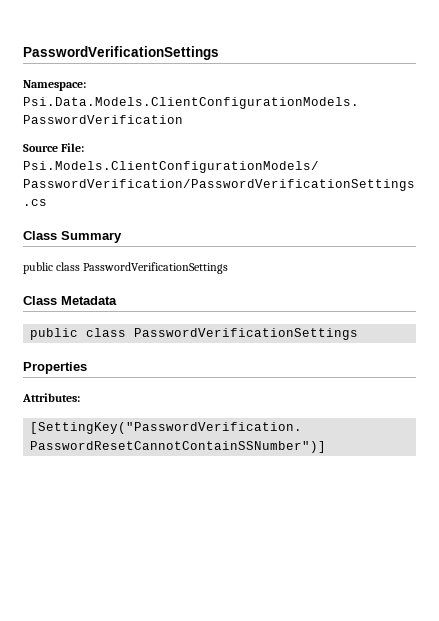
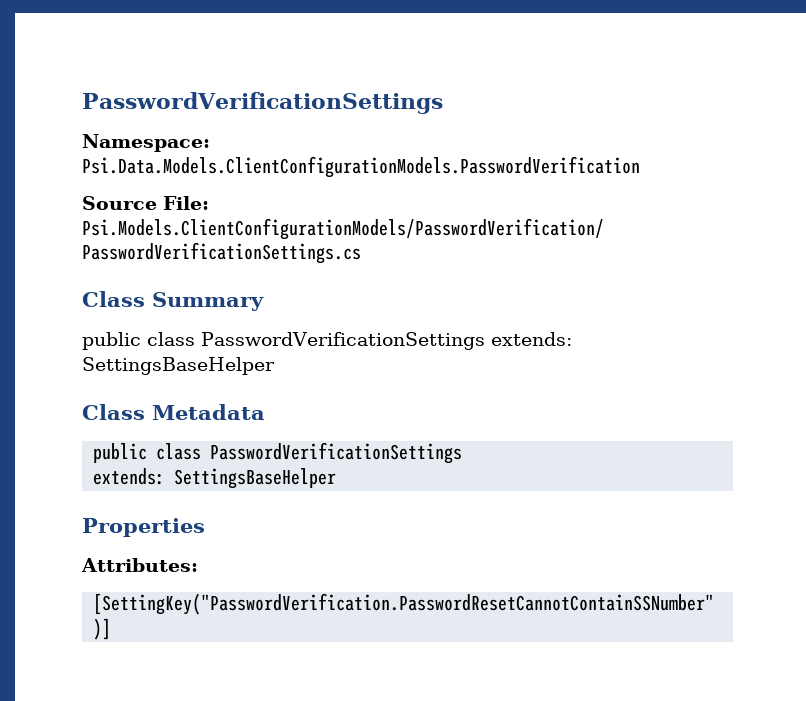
(229, 268) none -> [490,332,572,346] [82,357,275,375] extends: SettingsBaseHelper
(359, 334) none -> [93,468,337,489] // extends: SettingsBaseHelper

